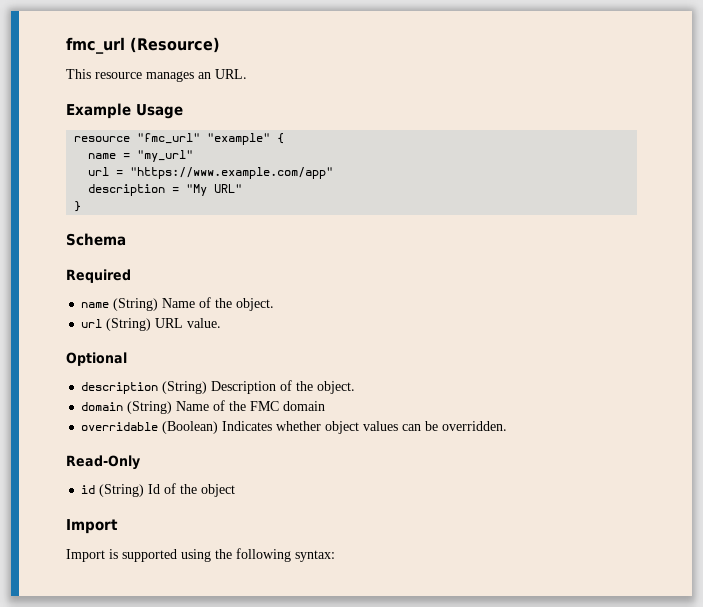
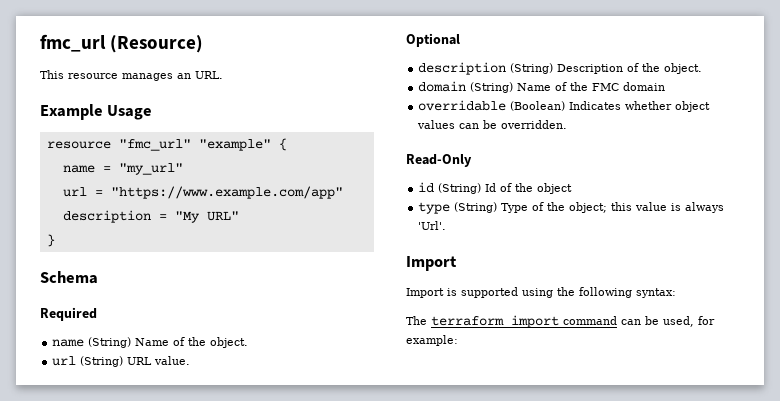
(236, 490) none -> [418,202,725,214] [418,221,447,230] // type (String) Type of the object; this value is always 'Url'.
(335, 556) none -> [406,315,715,328] [406,335,458,346] // The terraform import command can be used, for example:

